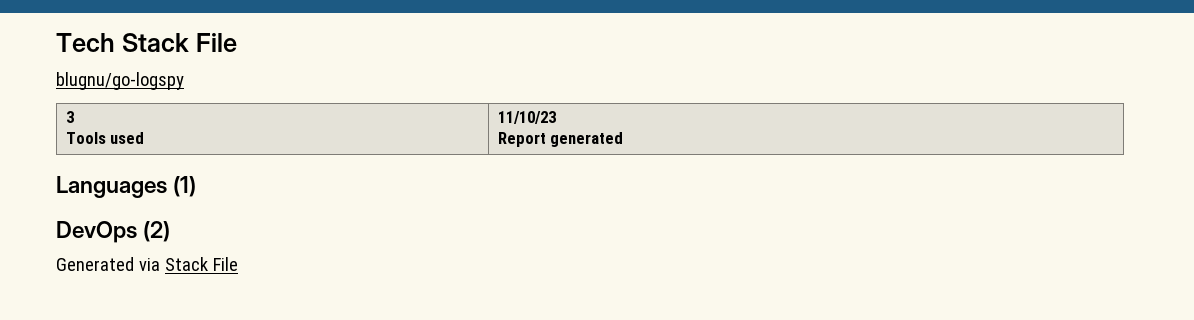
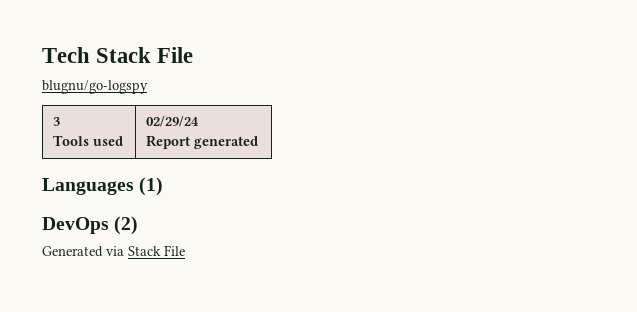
[497,111,556,124] 11/10/23 -> [145,116,199,127] 02/29/24

